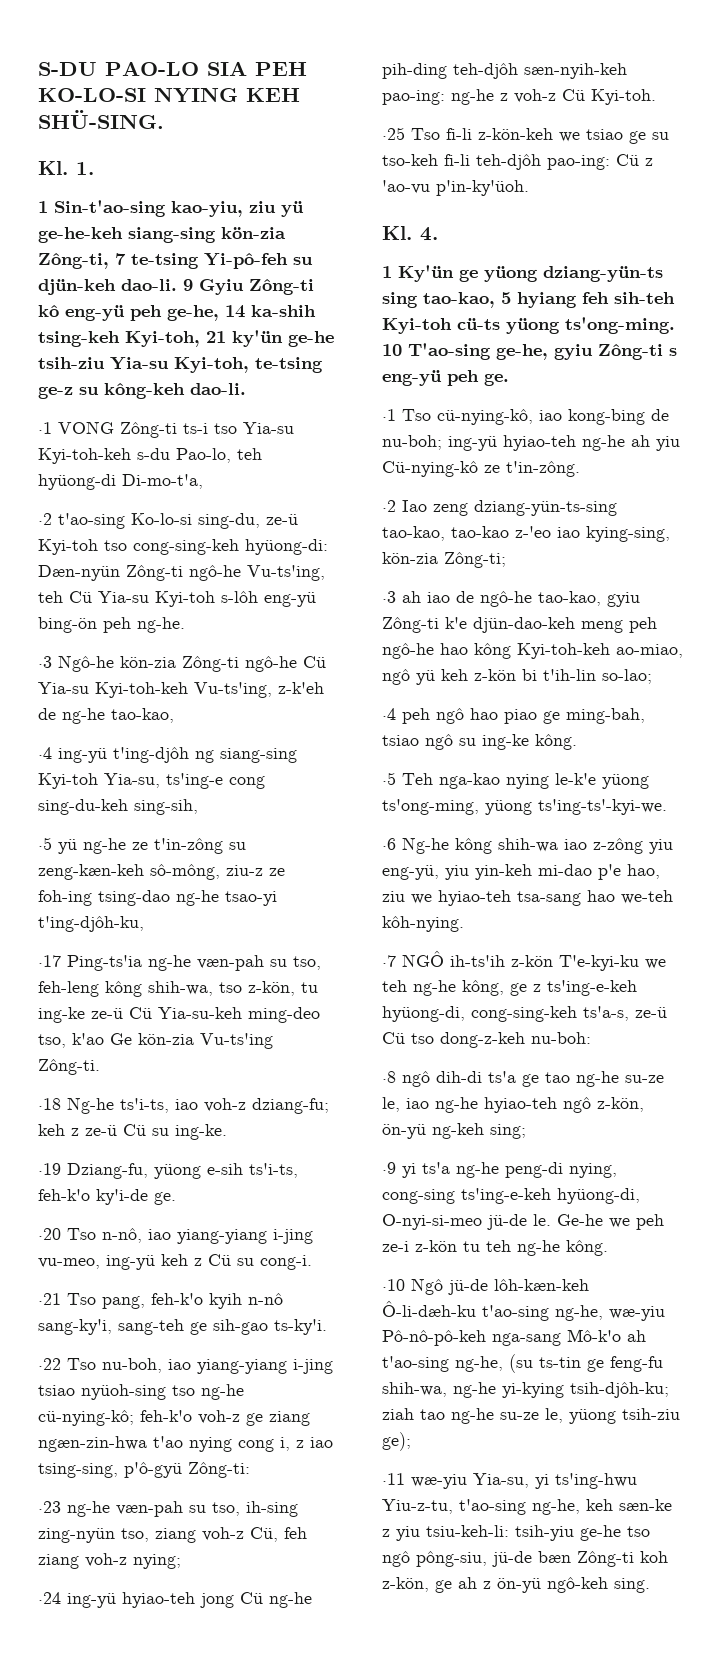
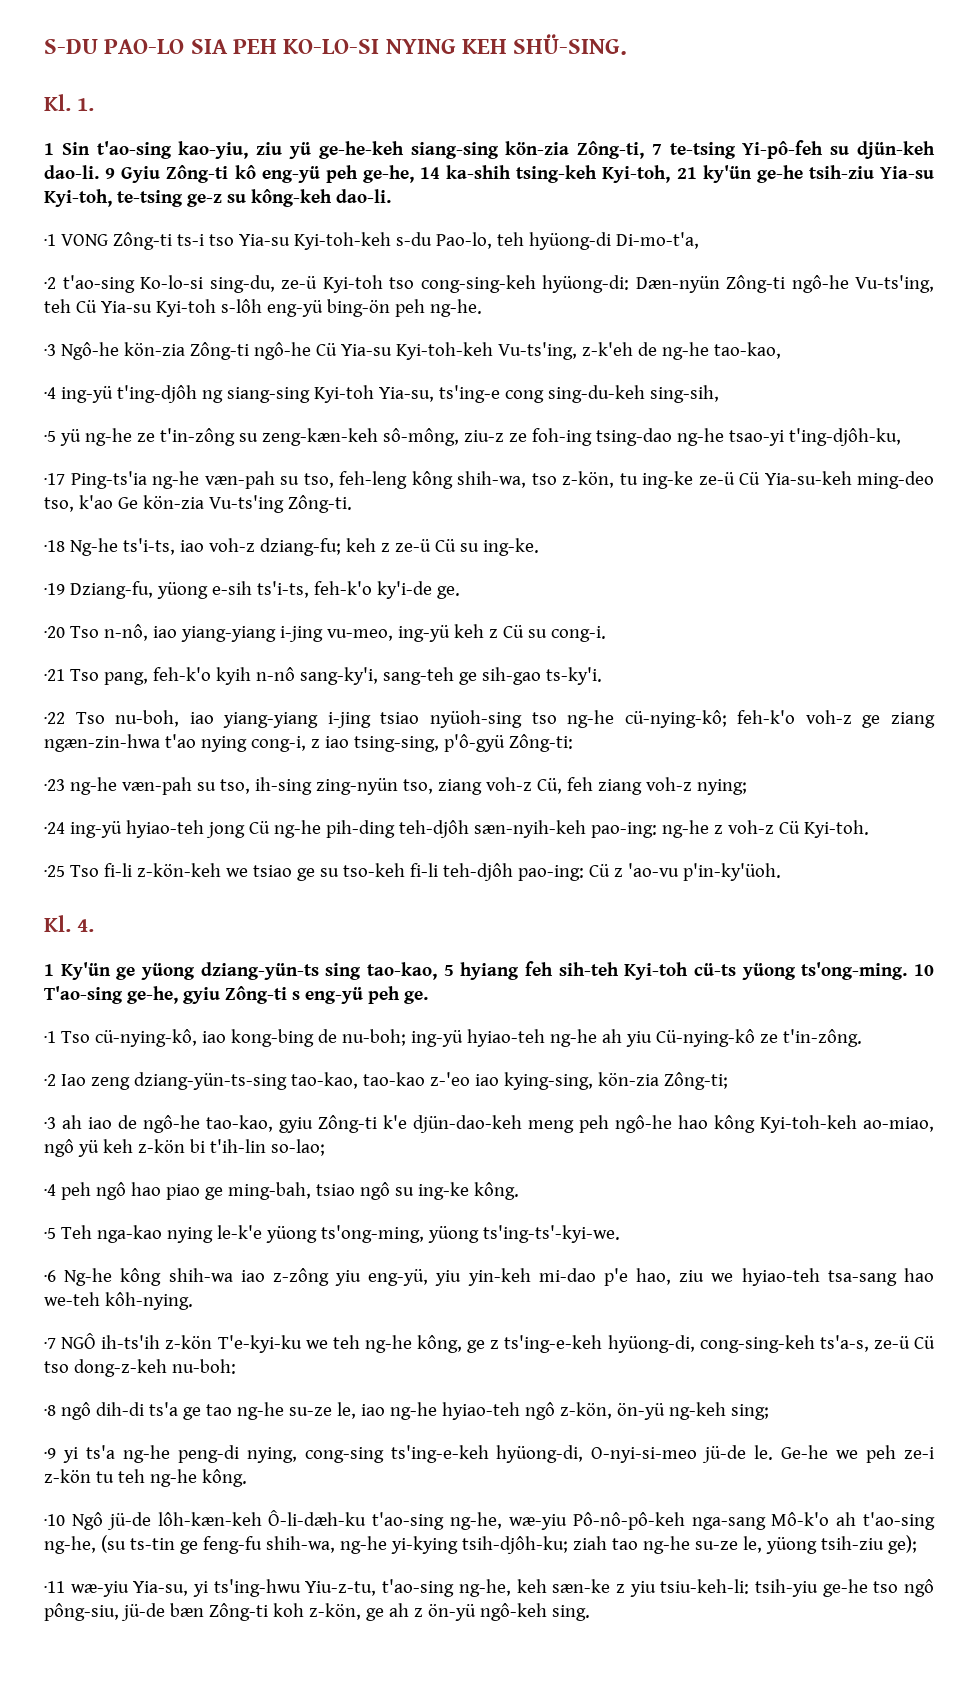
[54,200,166,217] Sin-t'ao-sing -> [61,141,172,159] Sin t'ao-sing
[238,1437,290,1452] cong i, -> [250,736,306,752] cong-i,

